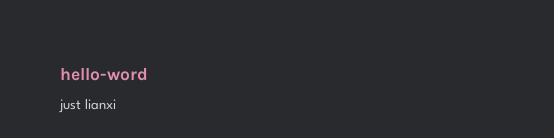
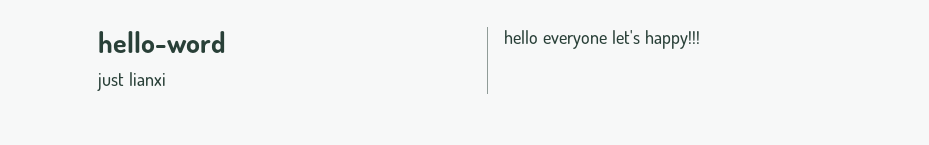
(116, 104) none -> [504,30,700,49] // hello everyone let's happy!!!

